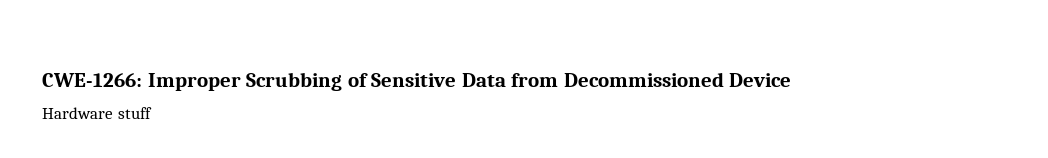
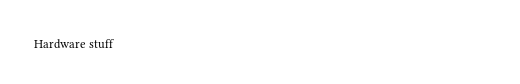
[42,72,792,91] CWE-1266: Improper Scrubbing of Sensitive Data from Decommissioned Device // -> (34, 44) none

